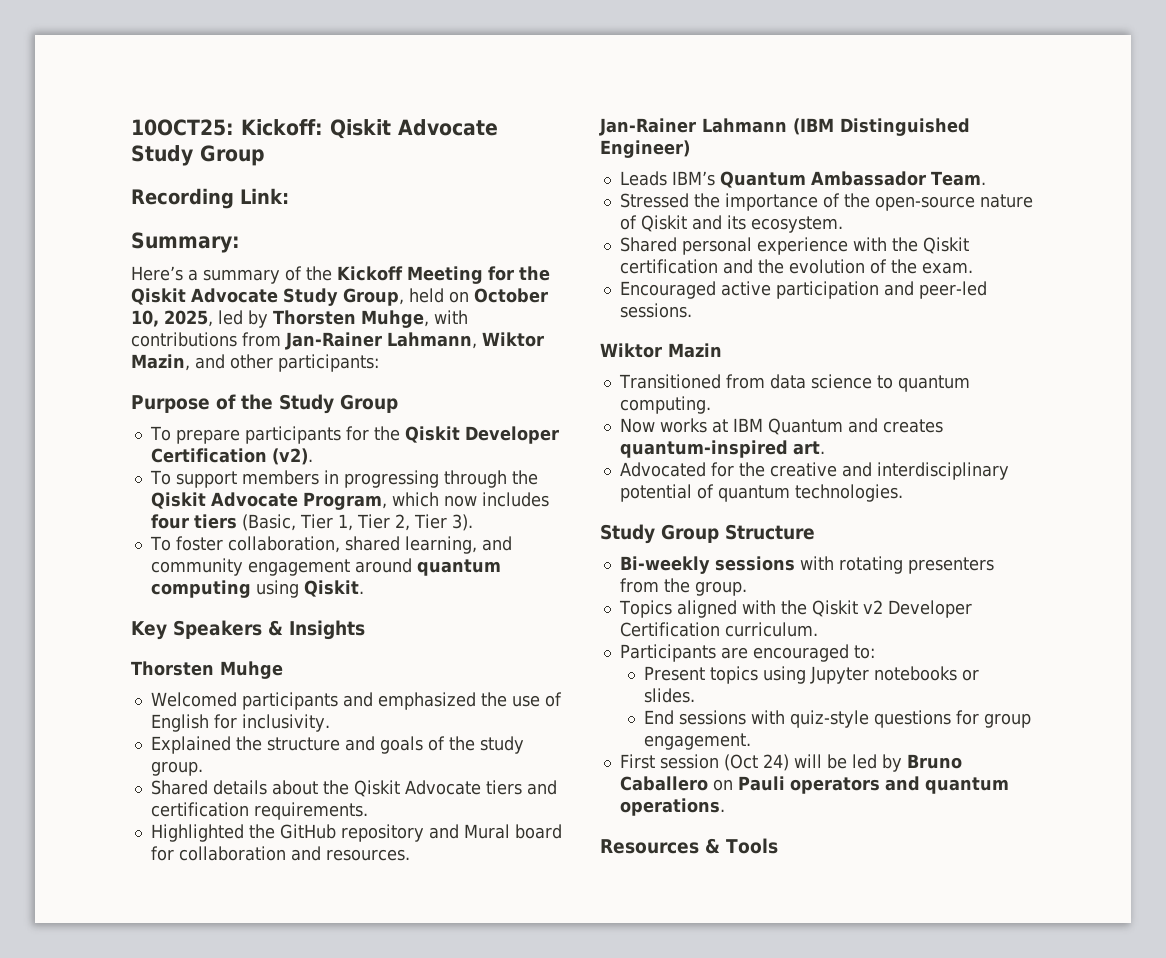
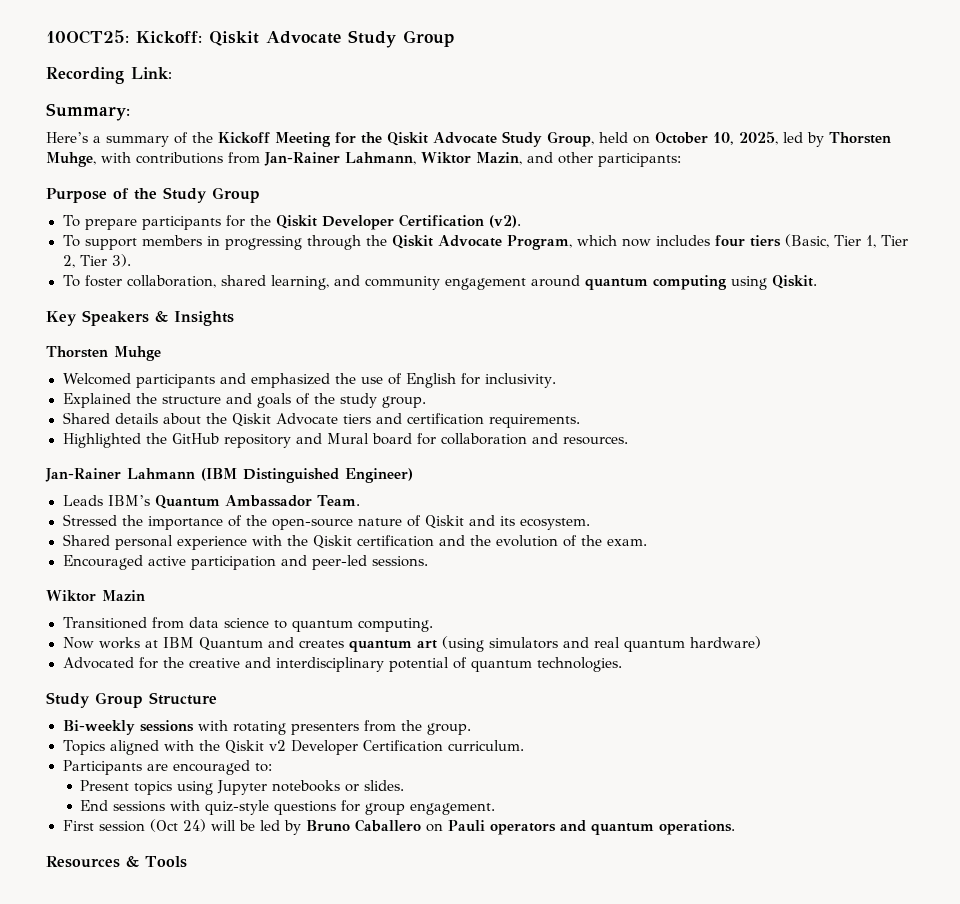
[619,440,825,458] quantum-inspired art. -> [348,636,761,652] quantum art (using simulators and real quantum hardware)

